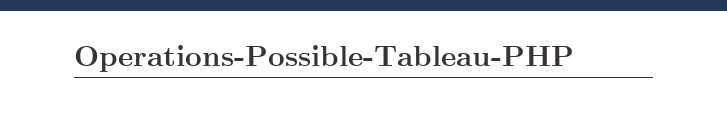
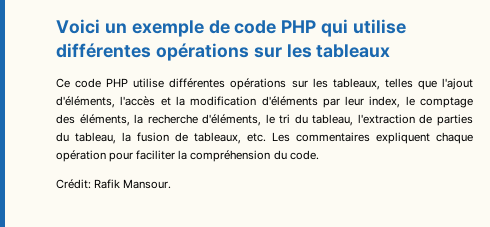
[74,45,574,72] Operations-Possible-Tableau-PHP -> [56,19,407,37] [56,43,391,61] [56,78,473,90] [56,96,474,108] [56,114,473,126] [56,132,473,144] [56,150,319,162] [56,179,172,189] Voici un exemple de code PHP qui utilise différentes opérations sur les tableaux // Ce code PHP utilise différentes opérations sur les tableaux, telles que l'ajout d'éléments, l'accès et la modification d'éléments par leur index, le comptage des éléments, la recherche d'éléments, le tri du tableau, l'extraction de parties du tableau, la fusion de tableaux, etc. Les commentaires expliquent chaque opération pour faciliter la compréhension du code. // Crédit: Rafik Mansour.

